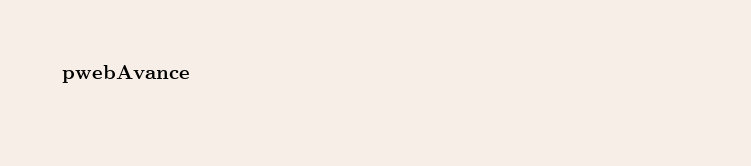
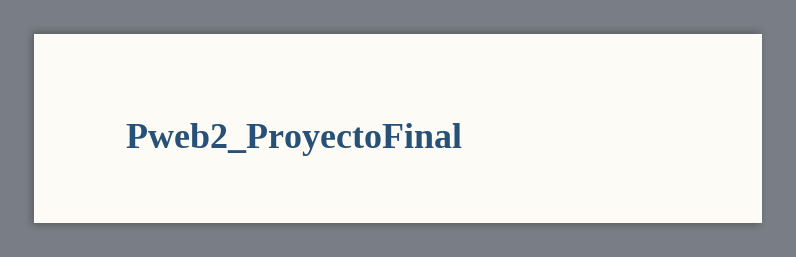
[62,65,190,83] pwebAvance -> [126,123,462,156] Pweb2_ProyectoFinal

